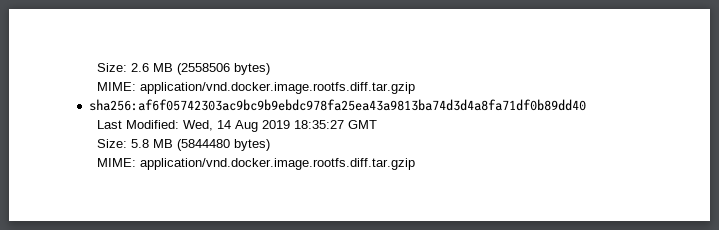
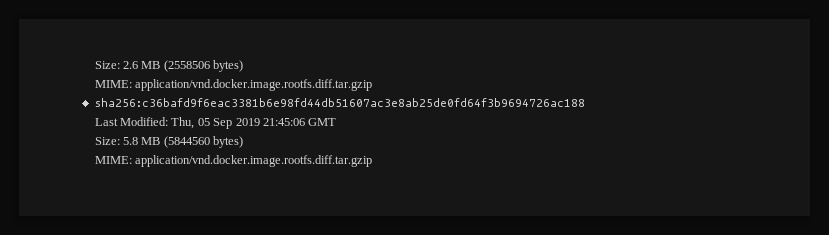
[88,99,586,111] sha256:af6f05742303ac9bc9b9ebdc978fa25ea43a9813ba74d3d4a8fa71df0b89dd40 -> [94,98,585,107] sha256:c36bafd9f6eac3381b6e98fd44db51607ac3e8ab25de0fd64f3b9694726ac188
[182,120,344,132] Wed, 14 Aug 2019 18:35:27 -> [171,117,305,129] Thu, 05 Sep 2019 21:45:06
[176,139,230,151] (5844480 -> [163,136,210,148] (5844560

